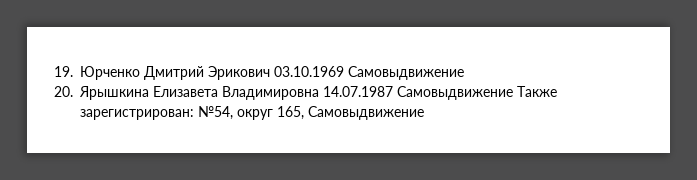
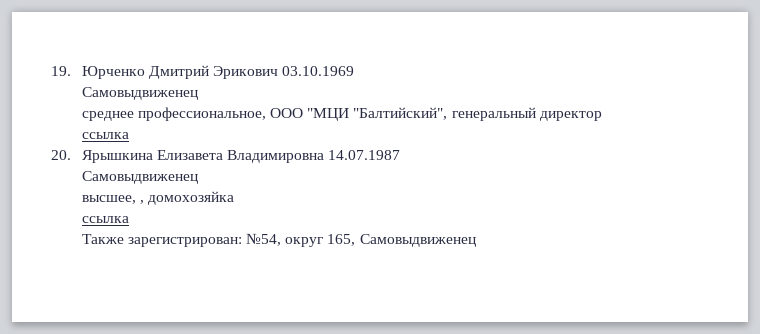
[348,66,464,80] Самовыдвижение -> [81,87,198,100] [81,107,602,121] [81,132,129,139] // Самовыдвиженец // среднее профессиональное, ООО "МЦИ "Балтийский", генеральный директор // ссылка
[397,86,513,100] Самовыдвижение -> [81,171,198,184] [81,191,235,205] [81,216,129,223] // Самовыдвиженец // высшее, , домохозяйка // ссылка //
[308,106,424,120] Самовыдвижение -> [359,234,476,247] Самовыдвиженец

